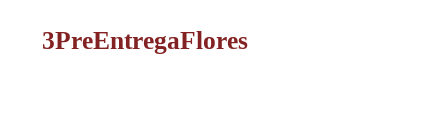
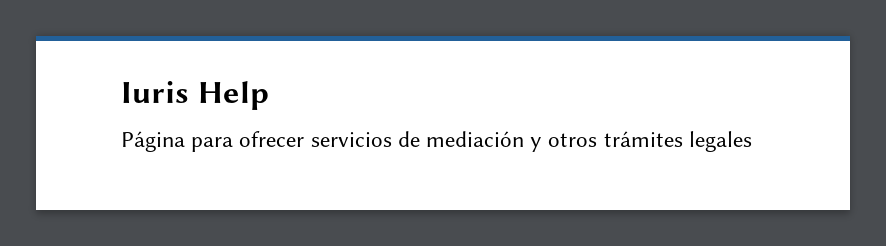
[42,31,248,54] 3PreEntregaFlores -> [121,81,269,110] [121,131,752,152] Iuris Help // Página para ofrecer servicios de mediación y otros trámites legales

